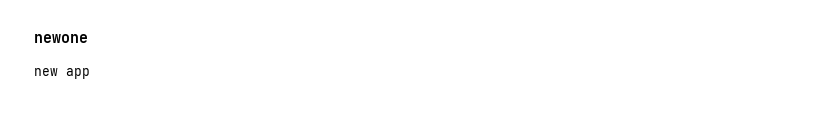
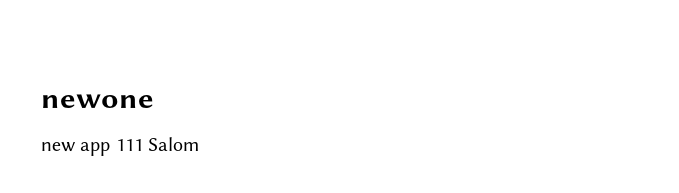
(90, 73) none -> [115,137,200,151] 111 Salom

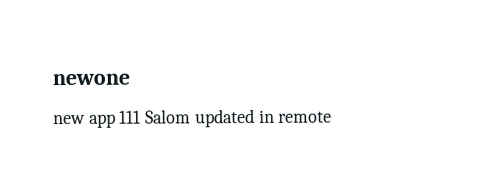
(200, 144) none -> [194,108,333,128] updated in remote

